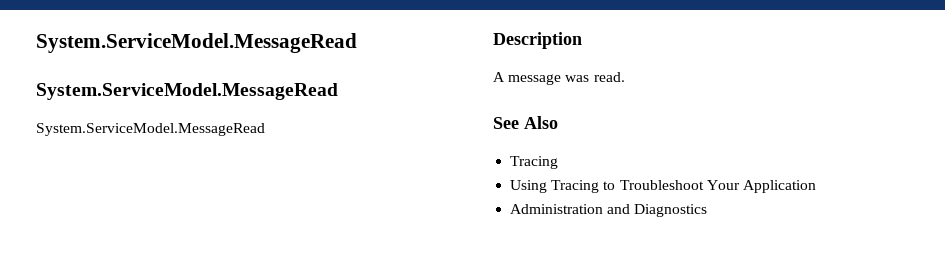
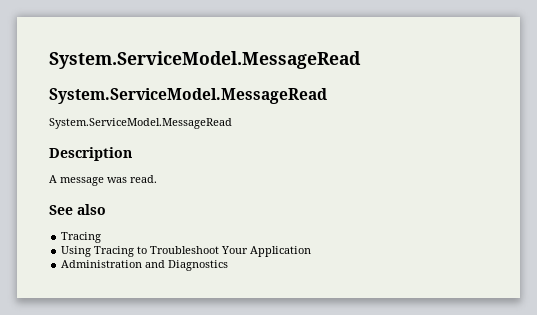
[524,116,558,129] Also -> [77,204,106,215] also

